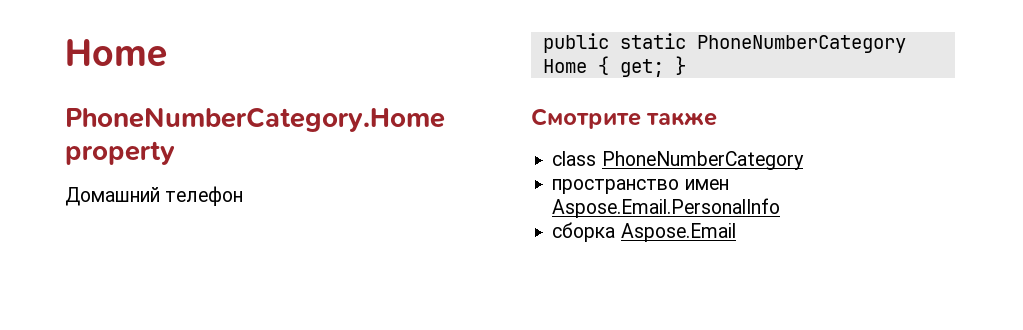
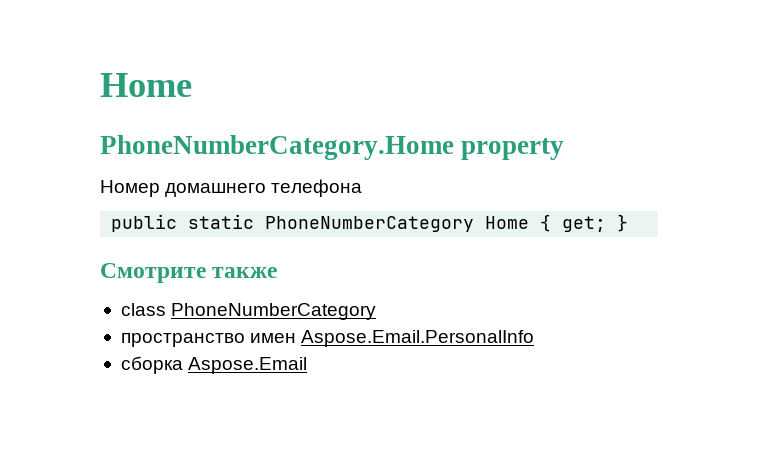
[65,186,244,206] Домашний телефон -> [100,179,363,197] Номер домашнего телефона

